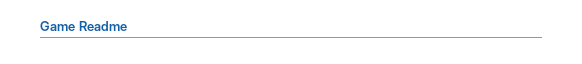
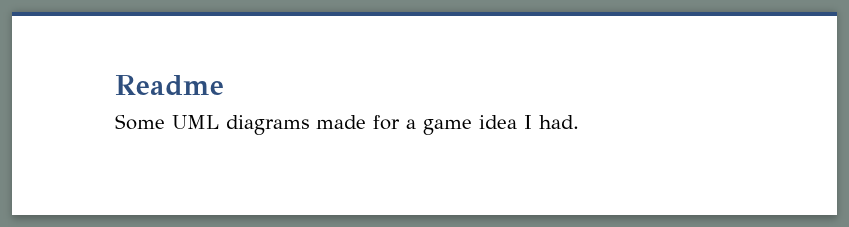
[40,21,75,31] Game -> (115, 85) none
(127, 26) none -> [115,114,579,135] // Some UML diagrams made for a game idea I had.

